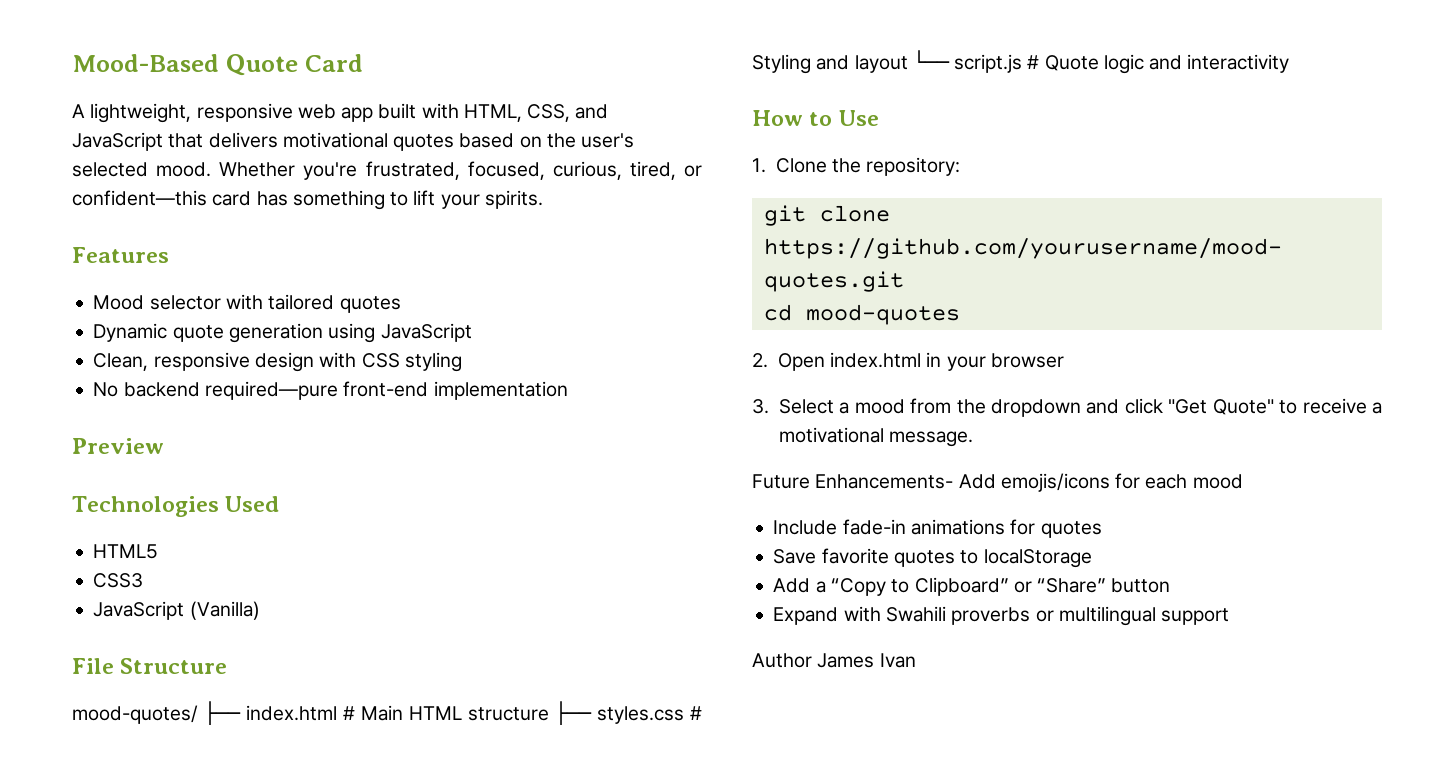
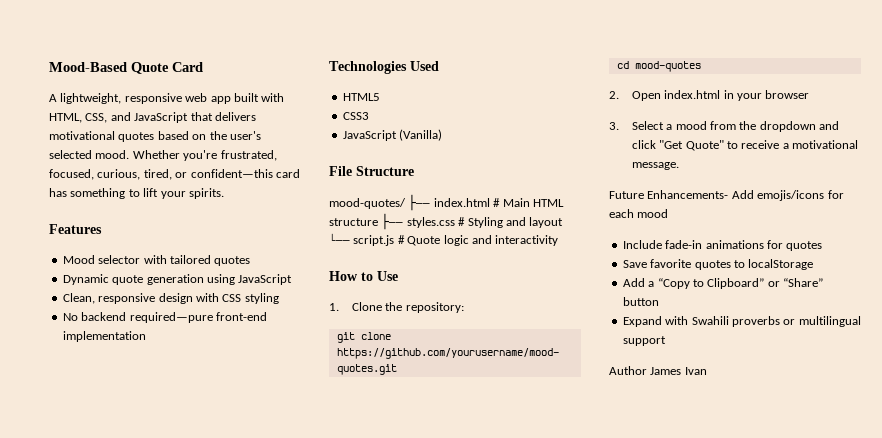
[72,438,164,454] // Preview -> (146, 336) none

